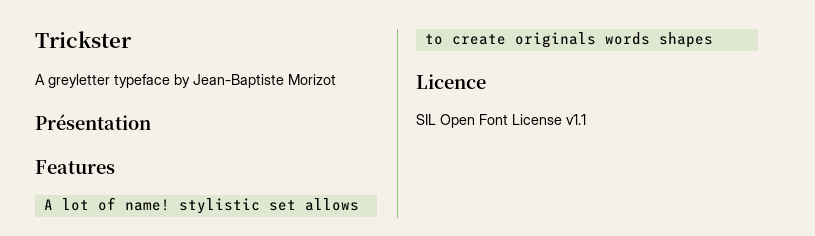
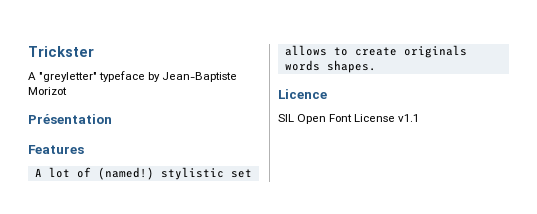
[48,74,110,88] greyletter -> [39,72,98,82] "greyletter"
[124,199,170,211] name! -> [97,167,154,180] (named!)
[658,32,713,48] shapes -> [326,60,376,73] shapes.

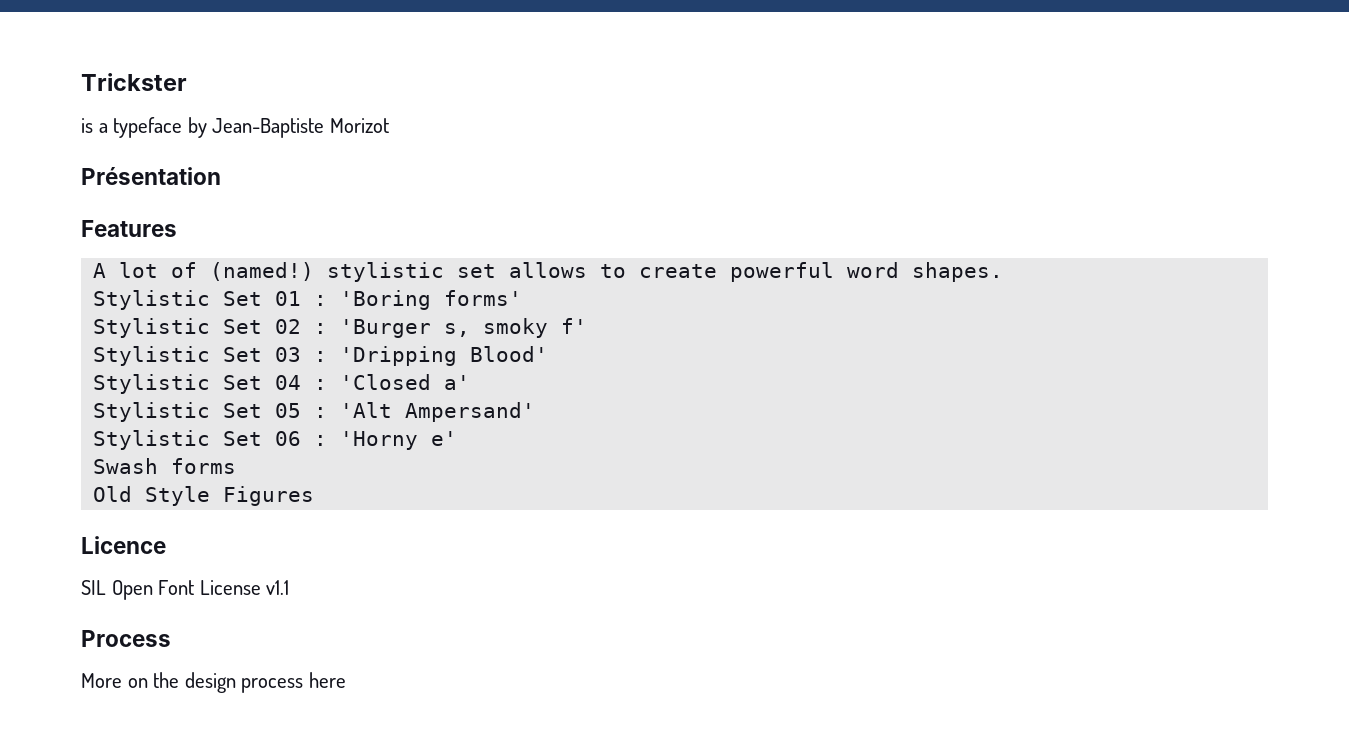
[28,72,98,82] A "greyletter" -> [81,118,108,133] is a
[403,45,467,58] [284,60,320,71] originals words -> [730,262,900,282] powerful word
(376, 66) none -> [93,290,523,310] [93,318,588,338] [93,346,549,366] [93,374,471,394] [93,402,536,422] [93,430,458,450] [93,458,237,474] [93,486,315,506] // Stylistic Set 01 : 'Boring forms' // Stylistic Set 02 : 'Burger s, smoky f' // Stylistic Set 03 : 'Dripping Blood' // Stylistic Set 04 : 'Closed a' // Stylistic Set 05 : 'Alt Ampersand' // Stylistic Set 06 : 'Horny e' // Swash forms // Old Style Figures
(420, 118) none -> [81,630,171,647] [81,672,346,693] // Process // More on the design process here

